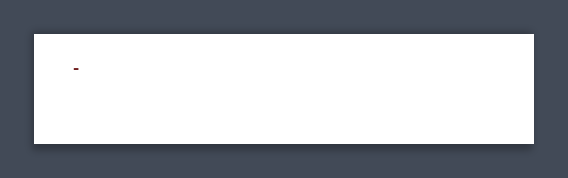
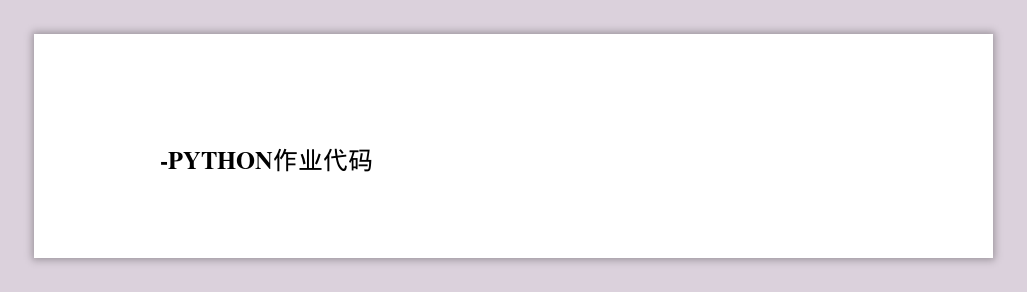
[73,68,79,74] - -> [160,148,373,172] -PYTHON作业代码

